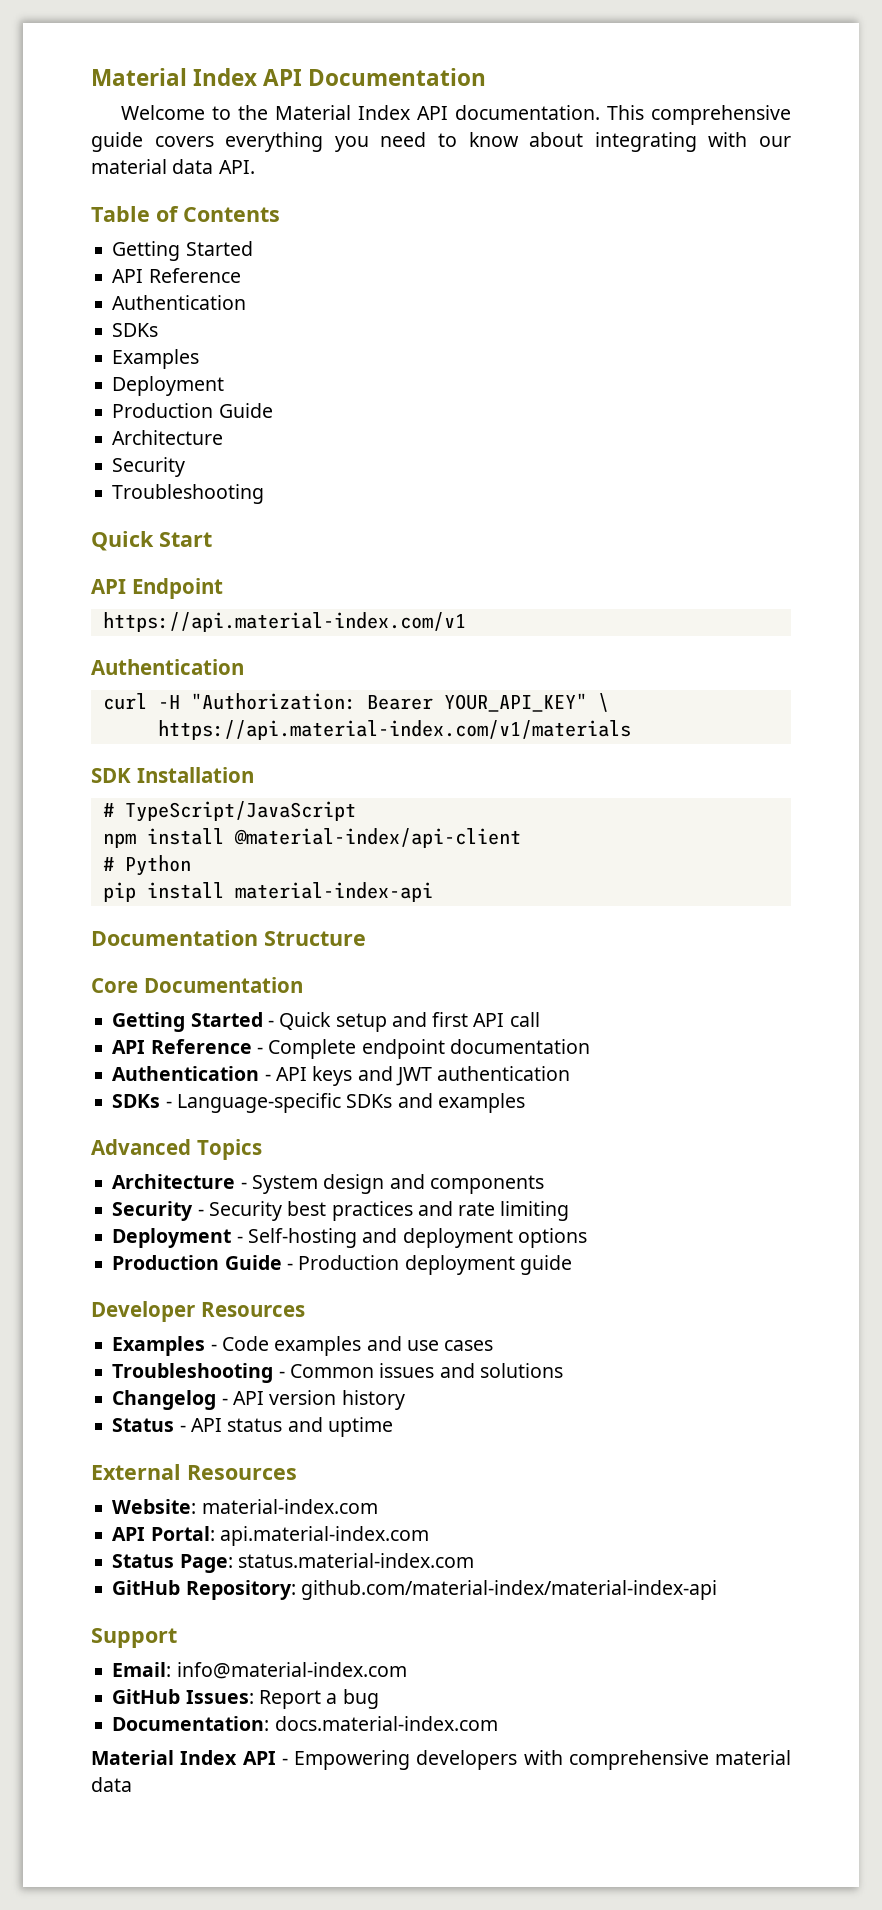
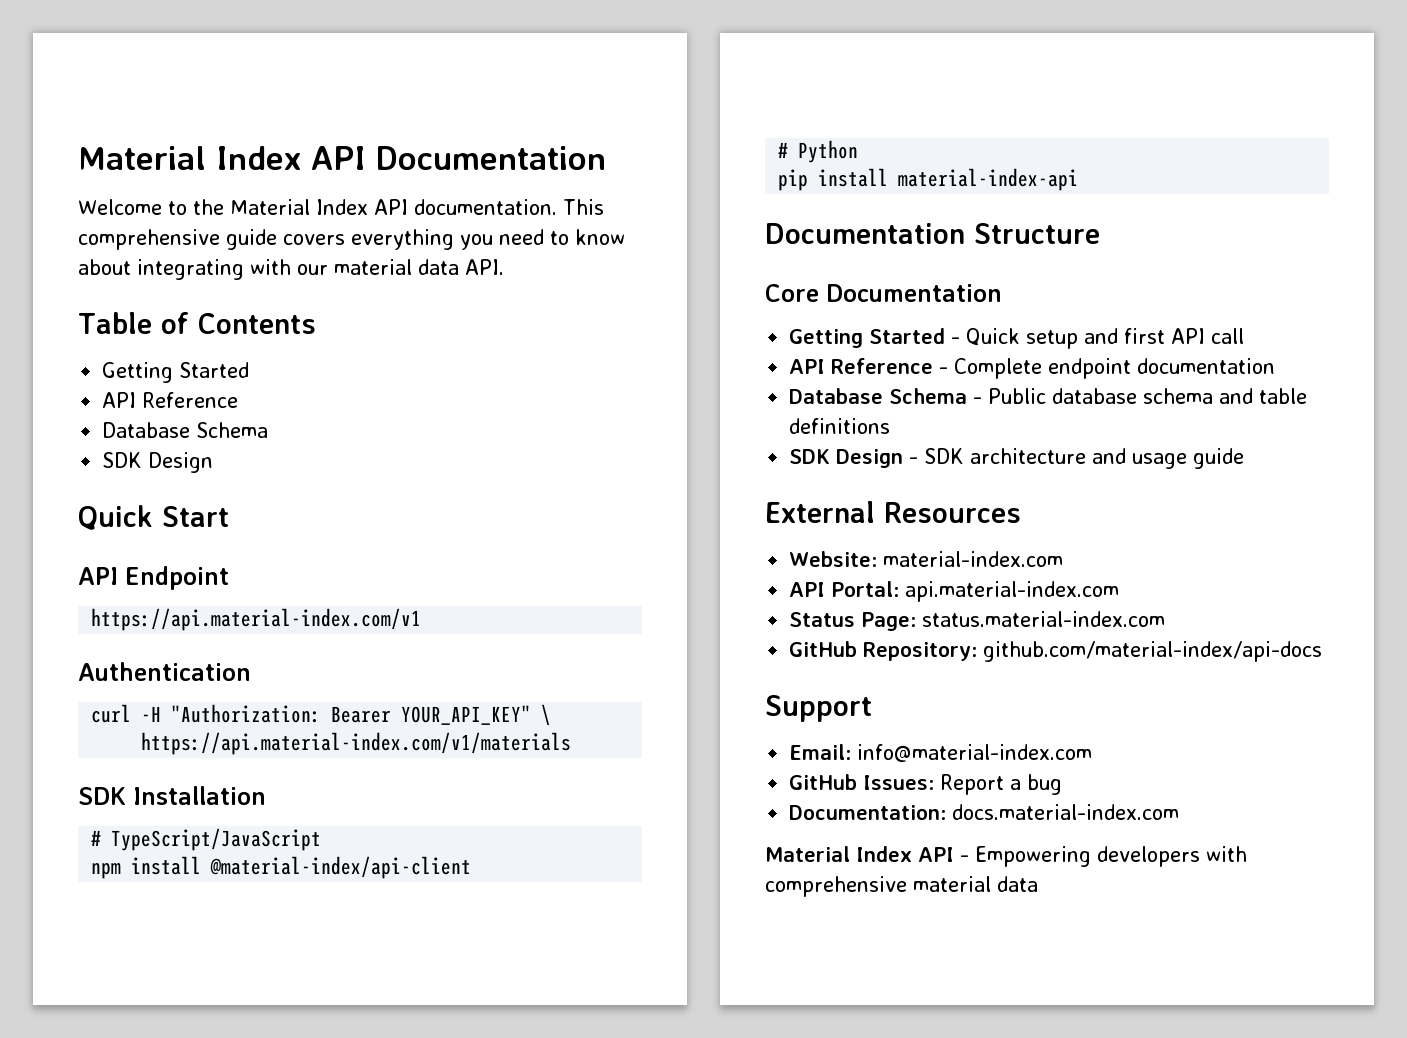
[112,295,247,310] [112,323,159,337] [112,349,200,369] [112,376,225,396] [112,403,273,418] [112,430,224,445] [112,457,186,477] [112,484,265,504] Authentication // SDKs // Examples // Deployment // Production Guide // Architecture // Security // Troubleshooting -> [102,422,269,438] [102,452,214,473] Database Schema // SDK Design
[112,1066,571,1086] [112,1093,525,1113] [91,1139,262,1160] [112,1174,544,1194] [112,1201,570,1221] [112,1228,587,1248] [112,1255,572,1275] [91,1301,305,1322] [112,1336,494,1356] [112,1363,563,1383] [112,1390,405,1410] [112,1417,393,1437] Authentication - API keys and JWT authentication // SDKs - Language-specific SDKs and examples // Advanced Topics // Architecture - System design and components // Security - Security best practices and rate limiting // Deployment - Self-hosting and deployment options // Production Guide - Production deployment guide // Developer Resources // Examples - Code examples and use cases // Troubleshooting - Common issues and solutions // Changelog - API version history // Status - API status and uptime -> [789,388,1308,404] [789,418,891,434] [789,448,1245,469] Database Schema - Public database schema and table definitions // SDK Design - SDK architecture and usage guide
[300,1580,717,1600] github.com/material-index/material-index-api -> [983,641,1323,662] github.com/material-index/api-docs

